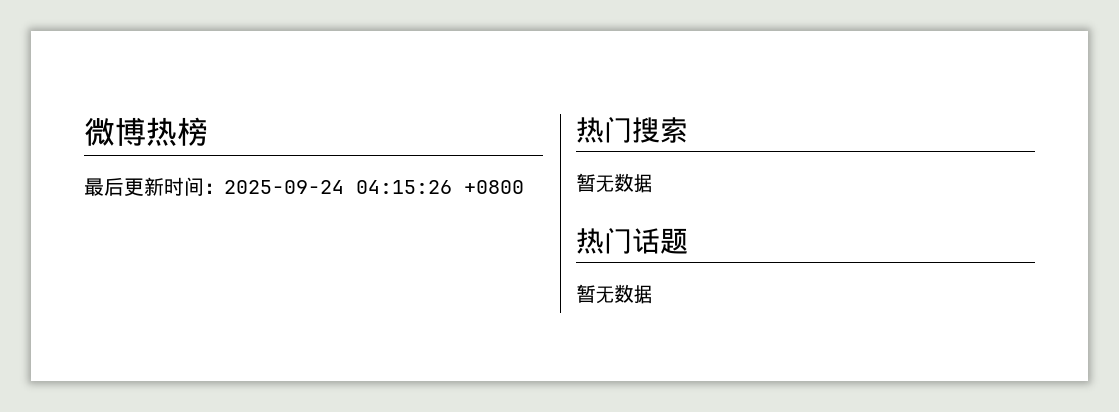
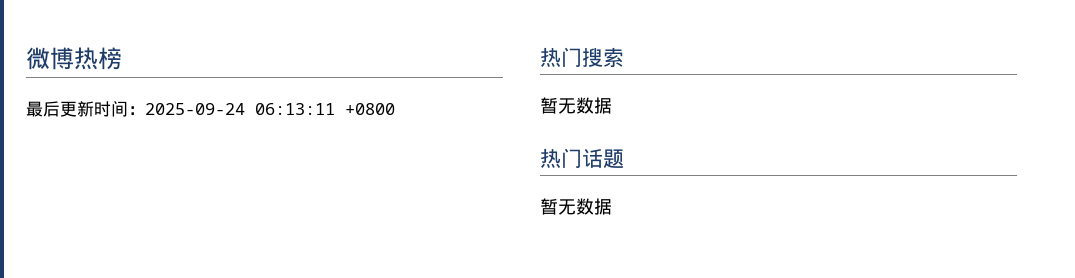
[356,180,452,194] 04:15:26 -> [255,103,335,115] 06:13:11

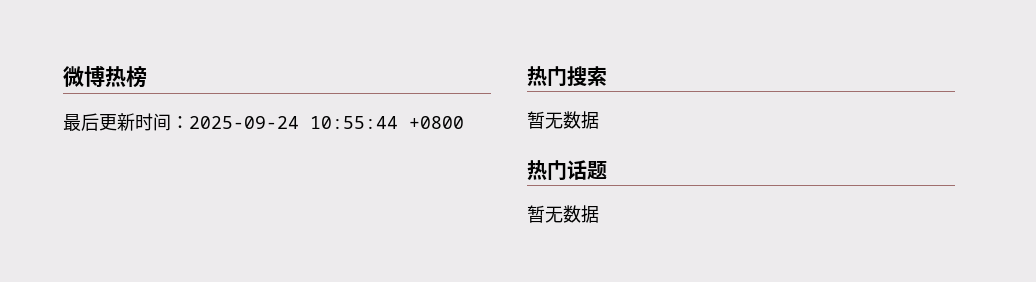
[255,103,335,115] 06:13:11 -> [310,116,398,129] 10:55:44

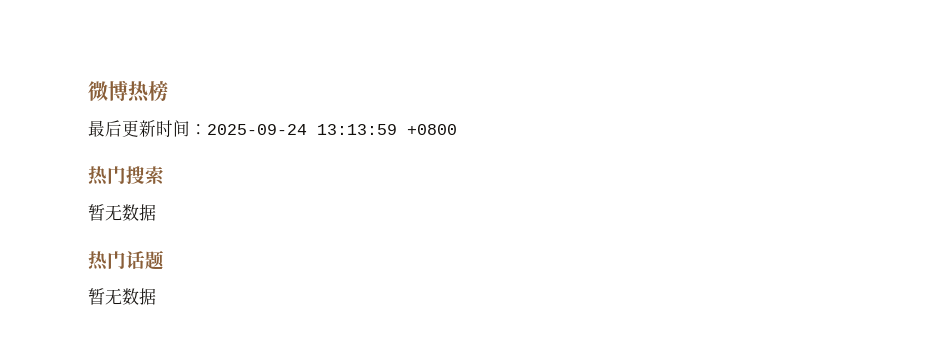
[310,116,398,129] 10:55:44 -> [317,124,397,135] 13:13:59

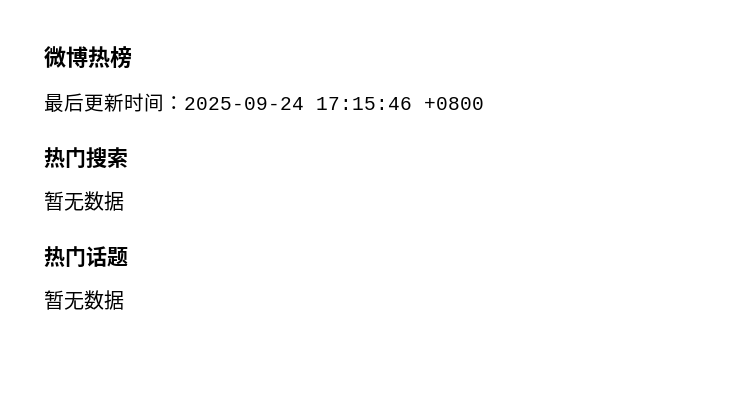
[317,124,397,135] 13:13:59 -> [316,97,412,110] 17:15:46

